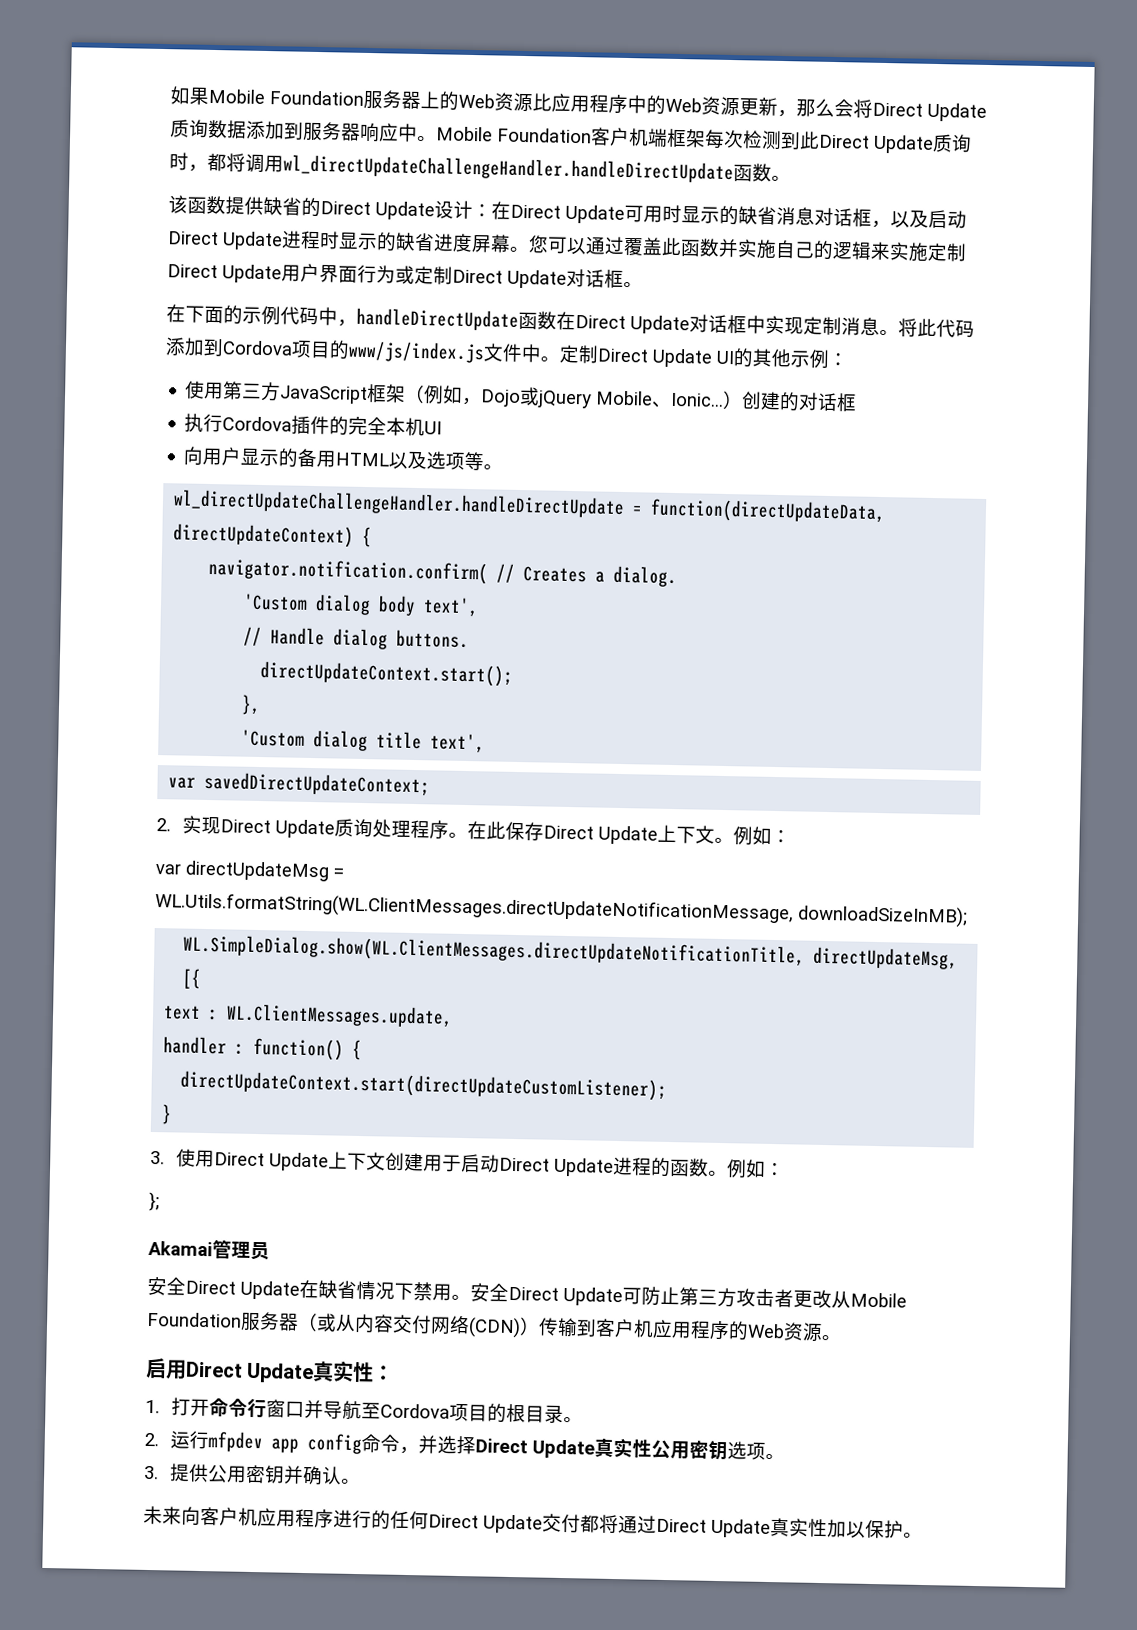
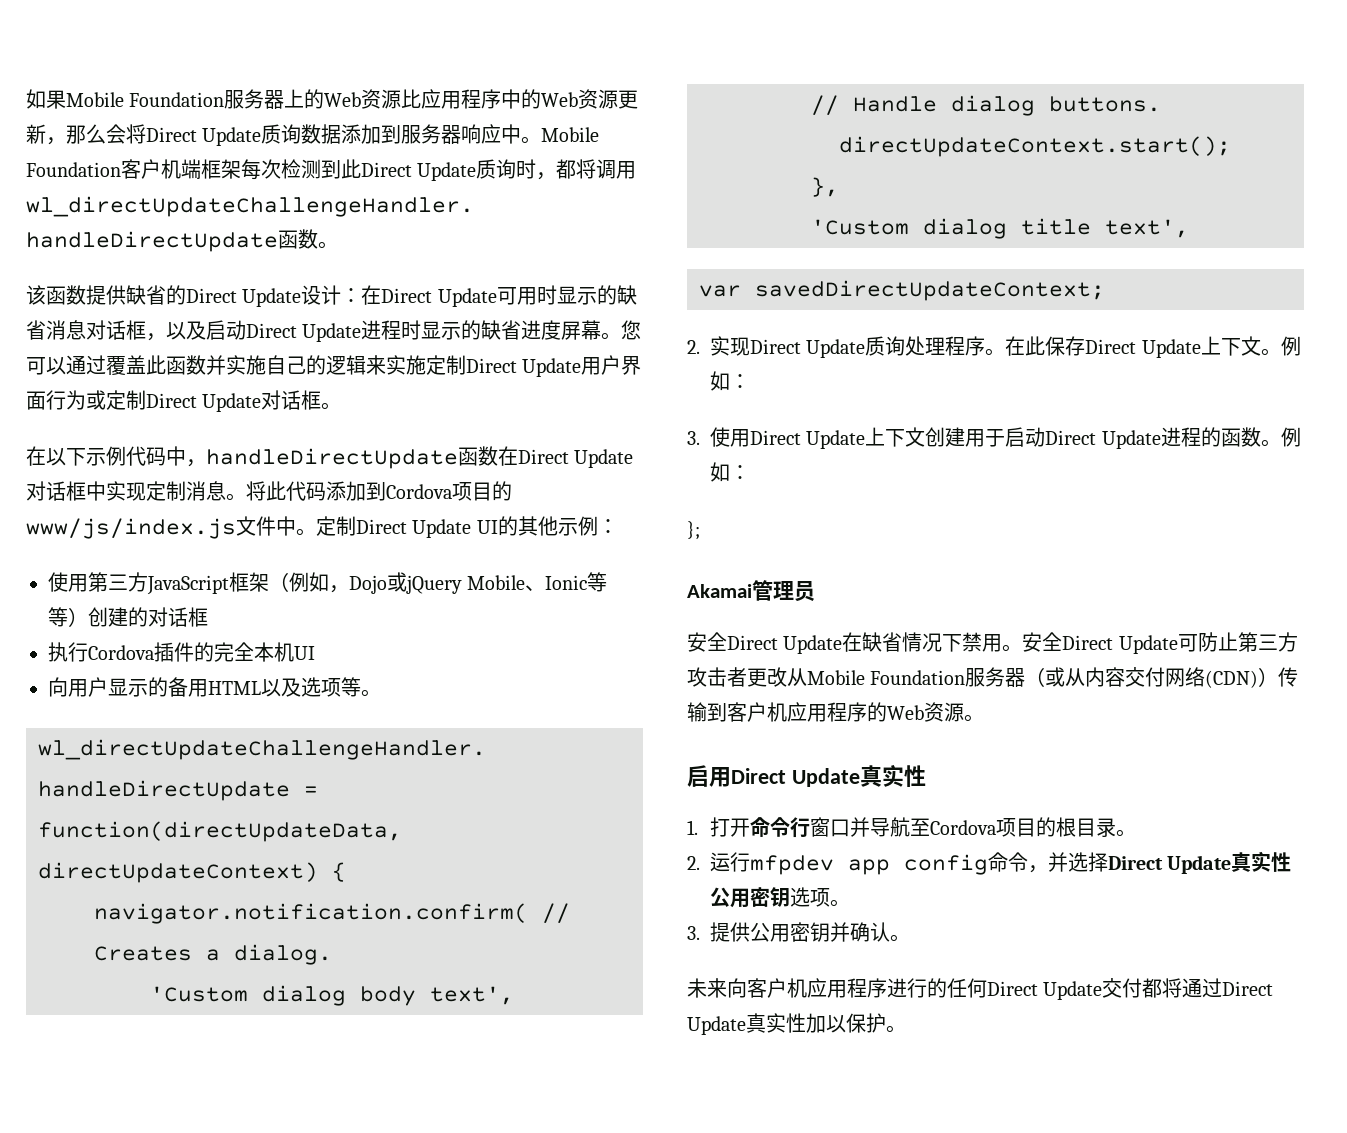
[185,305,243,325] 下面的 -> [46,448,86,466] 以下
[670,392,725,407] Ionic... -> [545,572,608,592] [48,607,68,627] Ionic等等
[155,860,344,882] [155,892,968,928] [183,934,959,970] [182,968,202,989] [163,1003,454,1028] [163,1036,363,1061] [180,1070,668,1101] [161,1104,173,1125] // var directUpdateMsg = WL.Utils.formatString(WL.ClientMessages.directUpdateNotificationMessage, downloadSizeInMB); // WL.SimpleDialog.show(WL.ClientMessages.directUpdateNotificationTitle, directUpdateMsg, [{ // text : WL.ClientMessages.update, // handler : function() { // directUpdateContext.start(directUpdateCustomListener); // } -> (750, 381) none
[373,1365,395,1381] ： -> (926, 776) none

